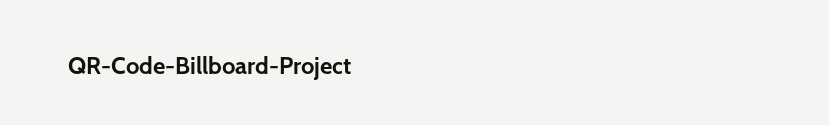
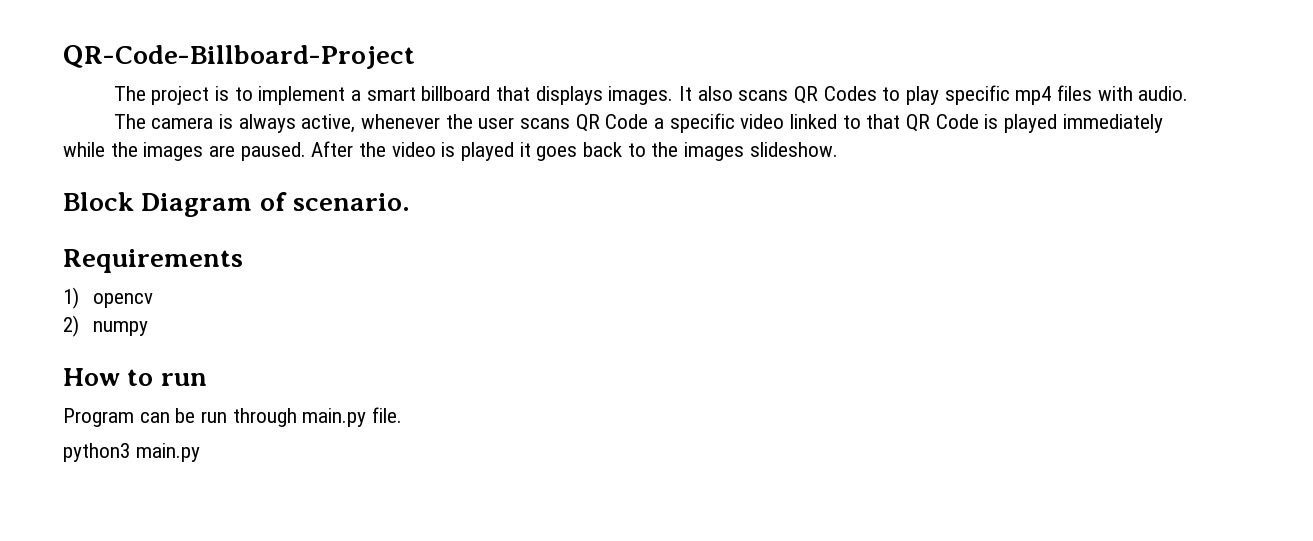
(351, 68) none -> [113,85,1189,105] [113,113,1163,133] [63,141,838,161] [63,192,410,217] [63,249,243,273] [63,287,154,309] [63,315,149,337] [63,368,207,386] [63,407,403,427] [63,443,200,462] // The project is to implement a smart billboard that displays images. It also scans QR Codes to play specific mp4 files with audio. // The camera is always active, whenever the user scans QR Code a specific video linked to that QR Code is played immediately while the images are paused. After the video is played it goes back to the images slideshow. // Block Diagram of scenario. // Requirements // 1) opencv // 2) numpy // How to run // Program can be run through main.py file. // python3 main.py

